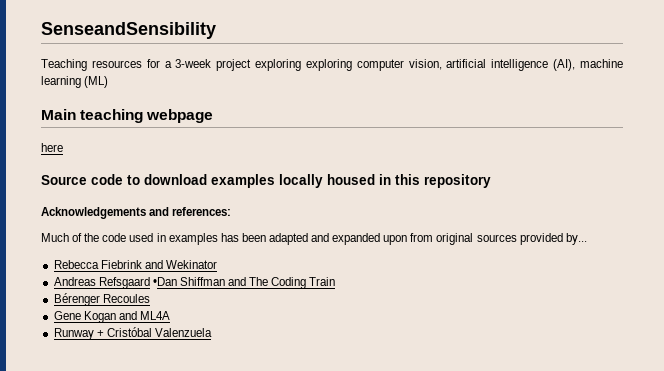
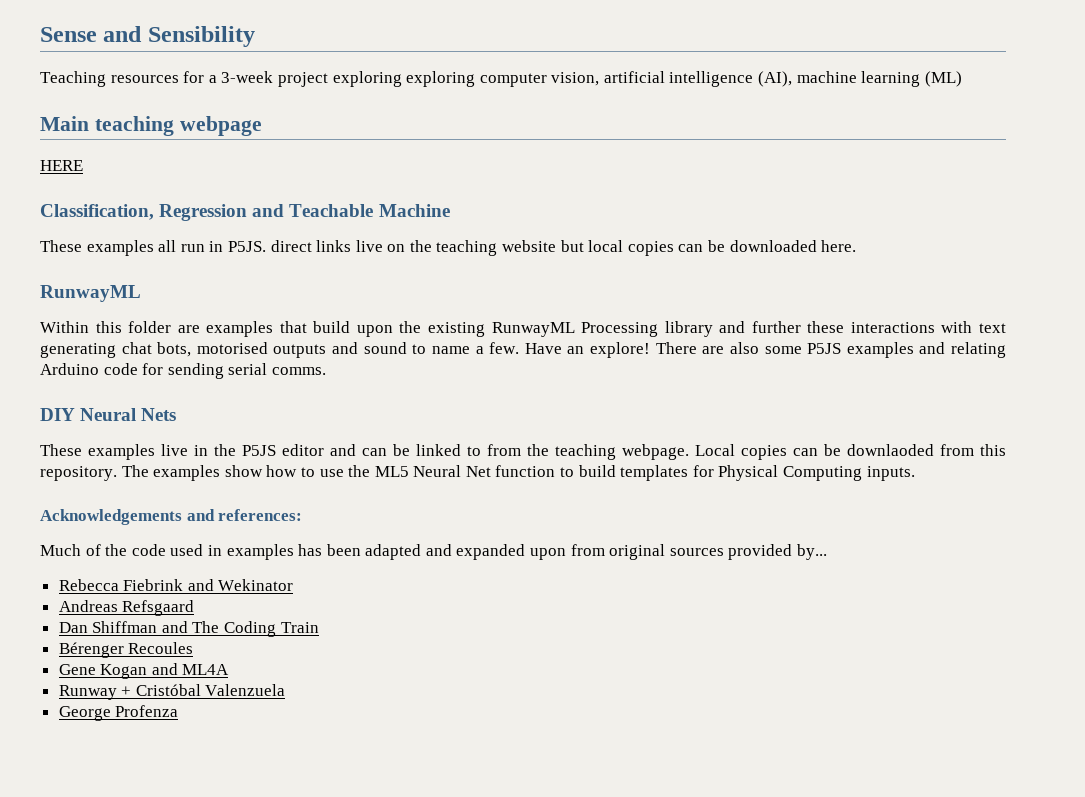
[41,22,216,39] SenseandSensibility -> [40,26,255,47] Sense and Sensibility
[41,143,63,152] [41,174,491,188] here // Source code to download examples locally housed in this repository -> [40,160,83,171] [40,204,450,221] [40,240,857,256] [40,285,141,302] [40,321,1006,337] [40,342,1006,358] [40,363,326,379] [40,408,177,421] [40,444,1006,460] [40,465,915,481] HERE // Classification, Regression and Teachable Machine // These examples all run in P5JS. direct links live on the teaching website but local copies can be downloaded here. // RunwayML // Within this folder are examples that build upon the existing RunwayML Processing library and further these interactions with text generating chat bots, motorised outputs and sound to name a few. Have an explore! There are also some P5JS examples and relating Arduino code for sending serial comms. // DIY Neural Nets // These examples live in the P5JS editor and can be linked to from the teaching webpage. Local copies can be downlaoded from this repository. The examples show how to use the ML5 Neural Net function to build templates for Physical Computing inputs.
[152,277,177,286] •Dan -> [58,622,88,633] // Dan
(212, 332) none -> [58,705,179,721] // George Profenza

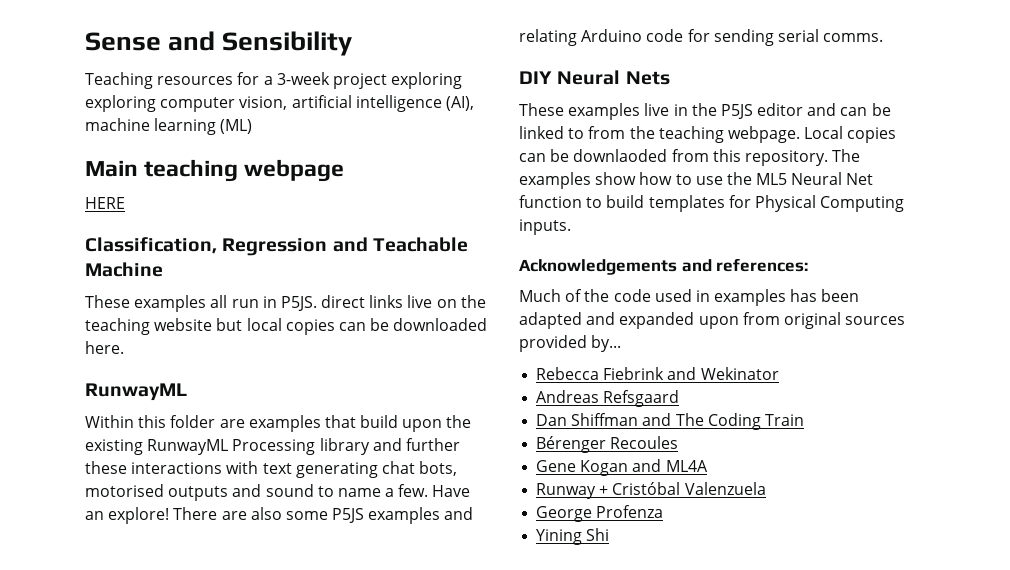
(179, 711) none -> [536,528,610,545] // Yining Shi

